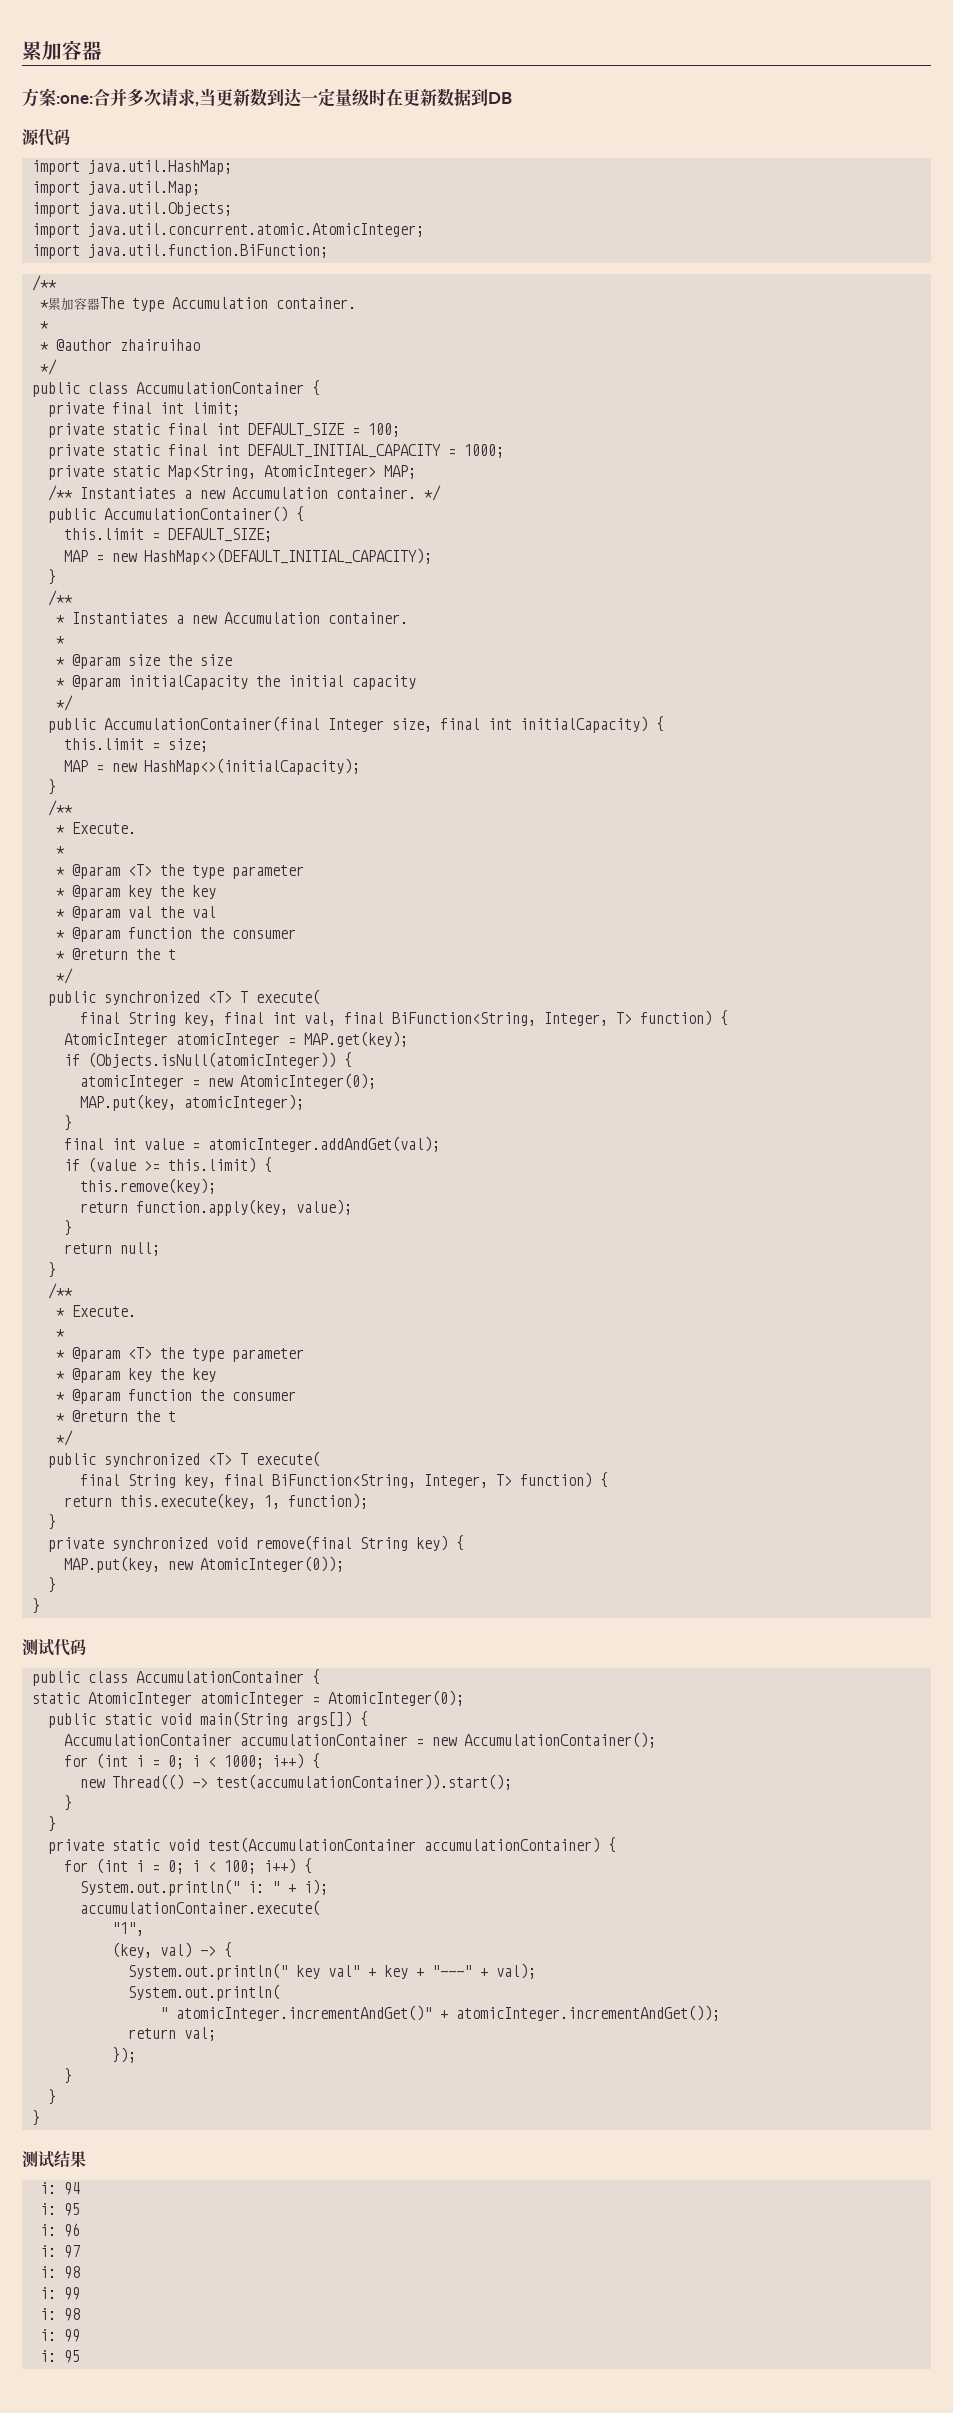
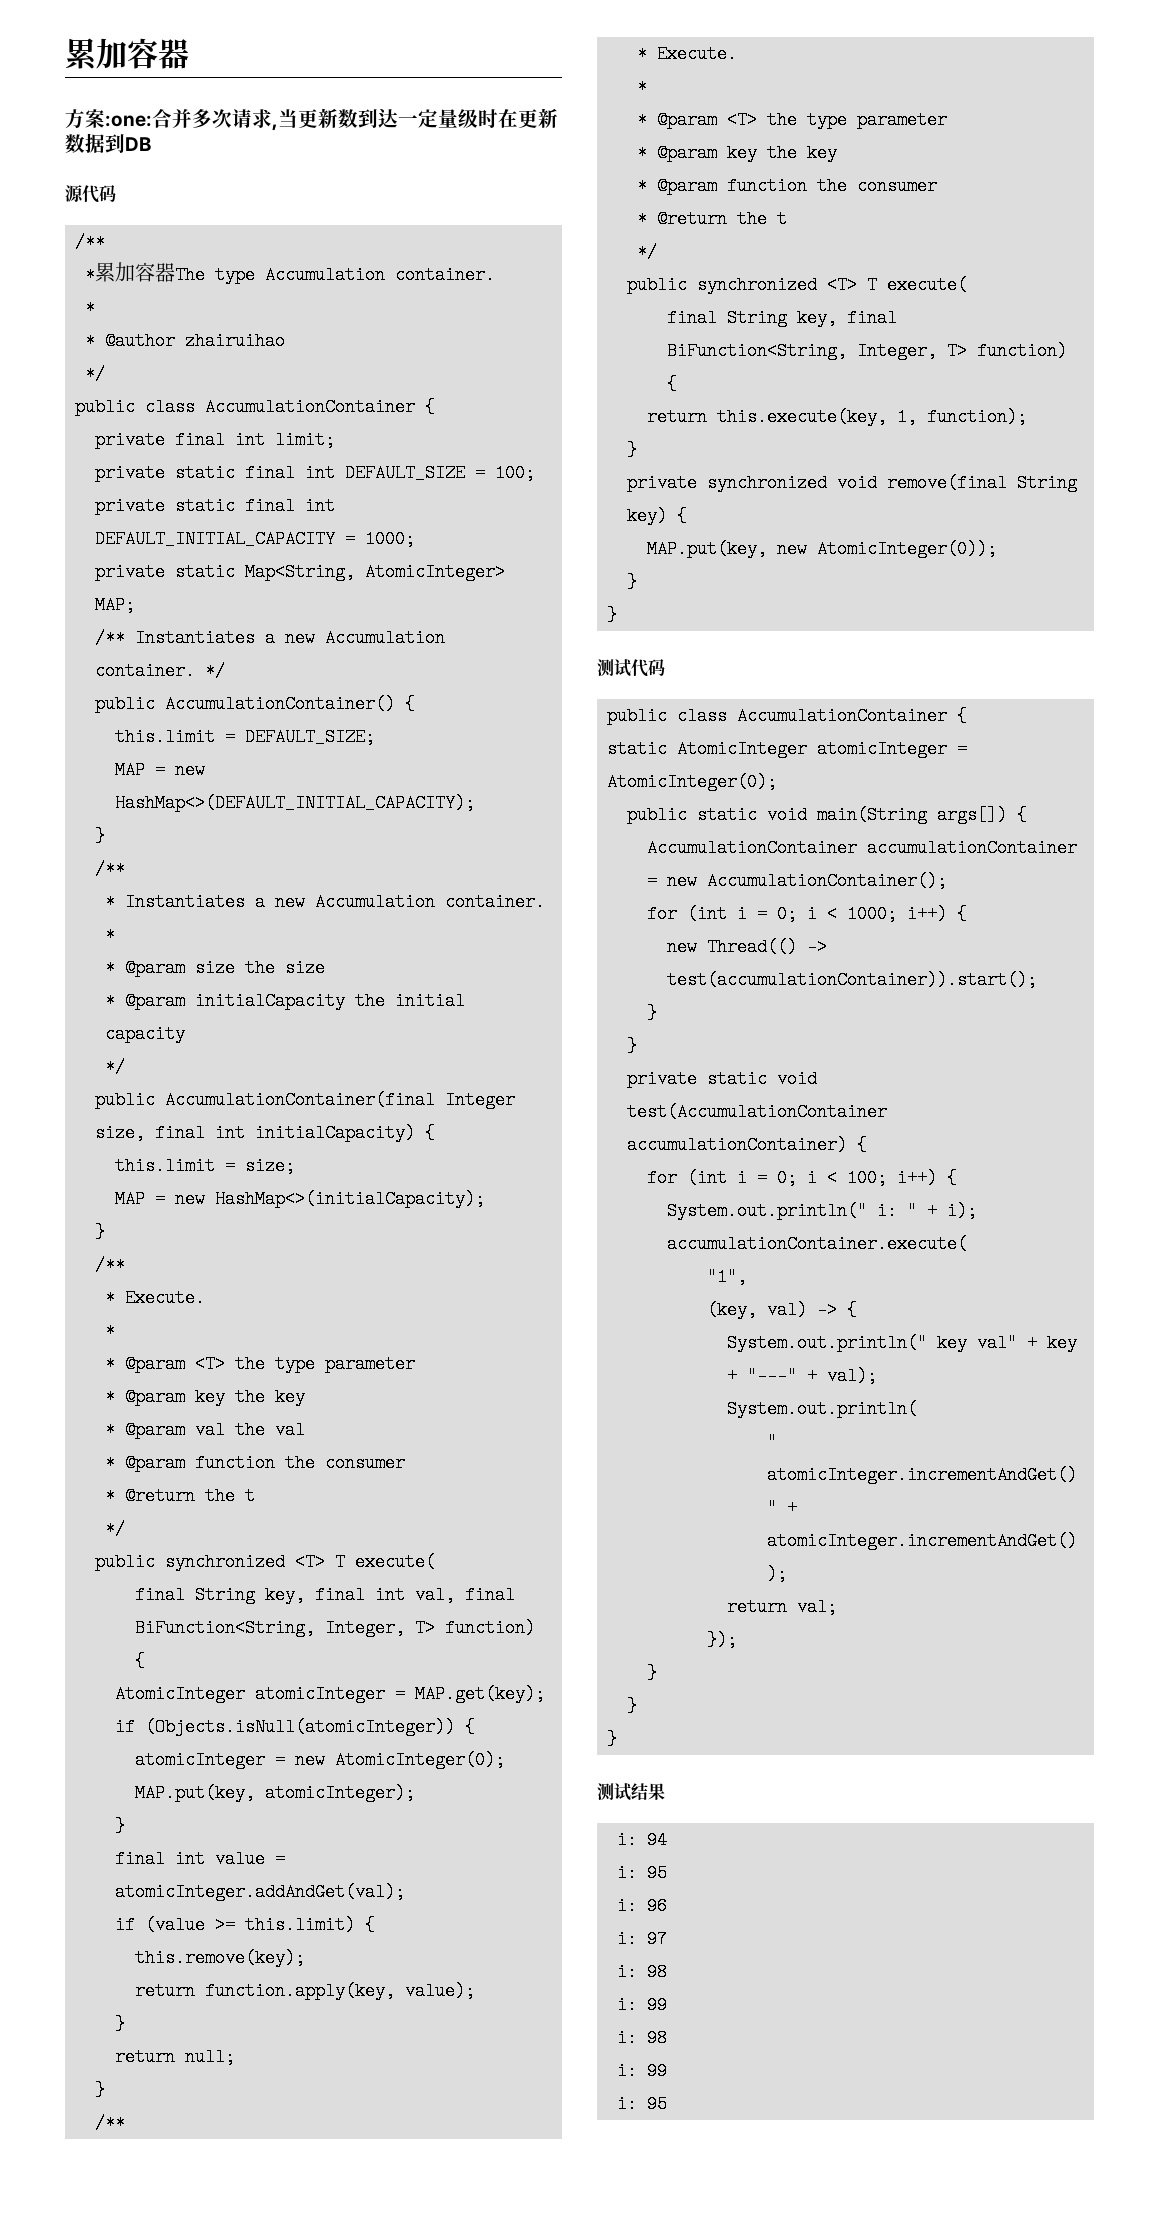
[31,160,232,175] [31,181,200,196] [31,202,232,217] [31,223,424,238] [31,244,328,259] // import java.util.HashMap; // import java.util.Map; // import java.util.Objects; // import java.util.concurrent.atomic.AtomicInteger; // import java.util.function.BiFunction; -> (116, 193) none

